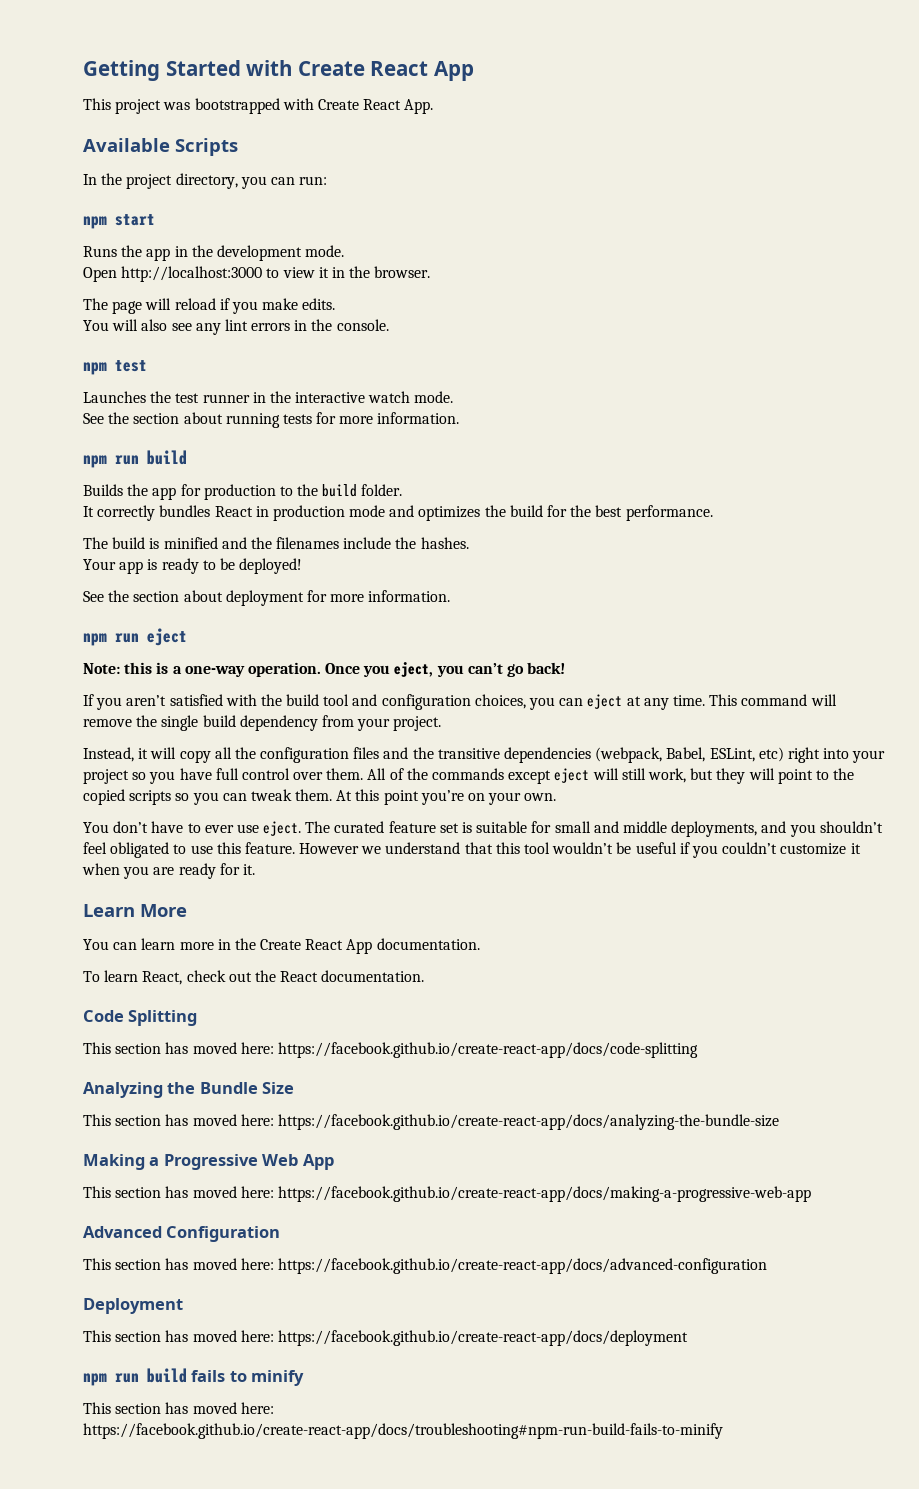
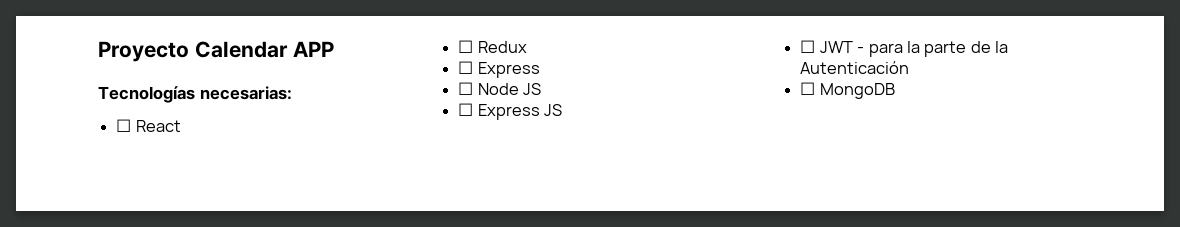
[83,60,474,81] [83,98,434,114] [83,138,238,156] [83,173,328,189] [83,214,155,229] [83,245,345,261] [83,266,431,282] [83,298,336,314] [83,319,389,335] [83,360,147,375] [83,391,454,403] [83,412,460,428] [83,450,187,468] [83,484,403,500] [83,505,713,521] [83,537,469,549] [83,558,303,574] [83,590,451,606] [83,628,187,646] [83,662,566,677] [83,694,837,710] [83,715,442,731] [83,747,886,763] [83,768,855,784] [83,789,557,805] [83,821,883,837] [83,842,861,858] [82,863,255,879] [83,904,187,917] [83,938,480,954] [83,970,425,985] [83,1010,198,1026] [83,1042,698,1058] [83,1082,295,1098] [83,1114,779,1130] [83,1154,334,1170] [83,1186,811,1202] [83,1226,281,1242] [83,1258,767,1274] [83,1298,183,1314] [83,1330,688,1346] [83,1368,305,1386] [83,1402,274,1414] [83,1423,723,1439] Getting Started with Create React App // This project was bootstrapped with Create React App. // Available Scripts // In the project directory, you can run: // npm start // Runs the app in the development mode. // Open http://localhost:3000 to view it in the browser. // The page will reload if you make edits. // You will also see any lint errors in the console. // npm test // Launches the test runner in the interactive watch mode. // See the section about running tests for more information. // npm run build // Builds the app for production to the build folder. // It correctly bundles React in production mode and optimizes the build for the best performance. // The build is minified and the filenames include the hashes. // Your app is ready to be deployed! // See the section about deployment for more information. // npm run eject // Note: this is a one-way operation. Once you eject, you can’t go back! // If you aren’t satisfied with the build tool and configuration choices, you can eject at any time. This command will remove the single build dependency from your project. // Instead, it will copy all the configuration files and the transitive dependencies (webpack, Babel, ESLint, etc) right into your project so you have full control over them. All of the commands except eject will still work, but they will point to the copied scripts so you can tweak them. At this point you’re on your own. // You don’t have to ever use eject. The curated feature set is suitable for small and middle deployments, and you shouldn’t feel obligated to use this feature. However we understand that this tool wouldn’t be useful if you couldn’t customize it when you are ready for it. // Learn More // You can learn more in the Create React App documentation. // To learn React, check out the React documentation. // Code Splitting // This section has moved here: https://facebook.github.io/create-react-app/docs/code-splitting // Analyzing the Bundle Size // This section has moved here: https://facebook.github.io/create-react-app/docs/analyzing-the-bundle-size // Making a Progressive Web App // This section has moved here: https://facebook.github.io/create-react-app/docs/making-a-progressive-web-app // Advanced Configuration // This section has moved here: https://facebook.github.io/create-react-app/docs/advanced-configuration // Deployment // This section has moved here: https://facebook.github.io/create-react-app/docs/deployment // npm run build fails to minify // This section has moved here: https://facebook.github.io/create-react-app/docs/troubleshooting#npm-run-build-fails-to-minify -> [98,41,334,62] [98,86,292,103] [116,119,181,132] [458,40,527,53] [458,61,540,78] [458,82,542,95] [458,103,563,120] [800,40,1009,57] [800,61,910,74] [800,82,895,99] Proyecto Calendar APP // Tecnologías necesarias: // ☐ React // ☐ Redux // ☐ Express // ☐ Node JS // ☐ Express JS // ☐ JWT - para la parte de la Autenticación // ☐ MongoDB

